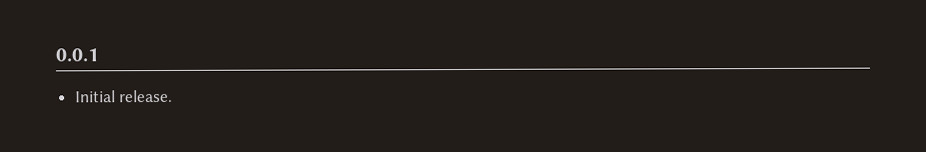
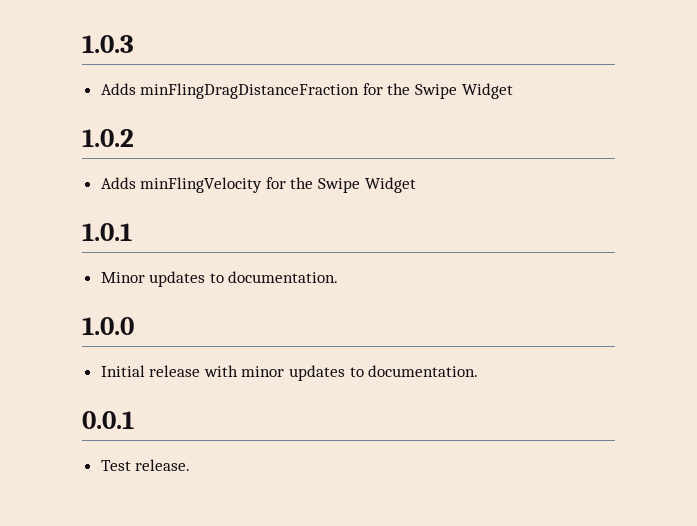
(55, 55) none -> [82,35,134,53] [100,83,513,99] [82,129,134,147] [100,177,416,193] [82,223,132,241] [100,271,339,287] [82,317,134,335] [100,365,479,381] 1.0.3 // Adds minFlingDragDistanceFraction for the Swipe Widget // 1.0.2 // Adds minFlingVelocity for the Swipe Widget // 1.0.1 // Minor updates to documentation. // 1.0.0 // Initial release with minor updates to documentation. //
[74,90,116,103] Initial -> [100,460,131,471] Test

